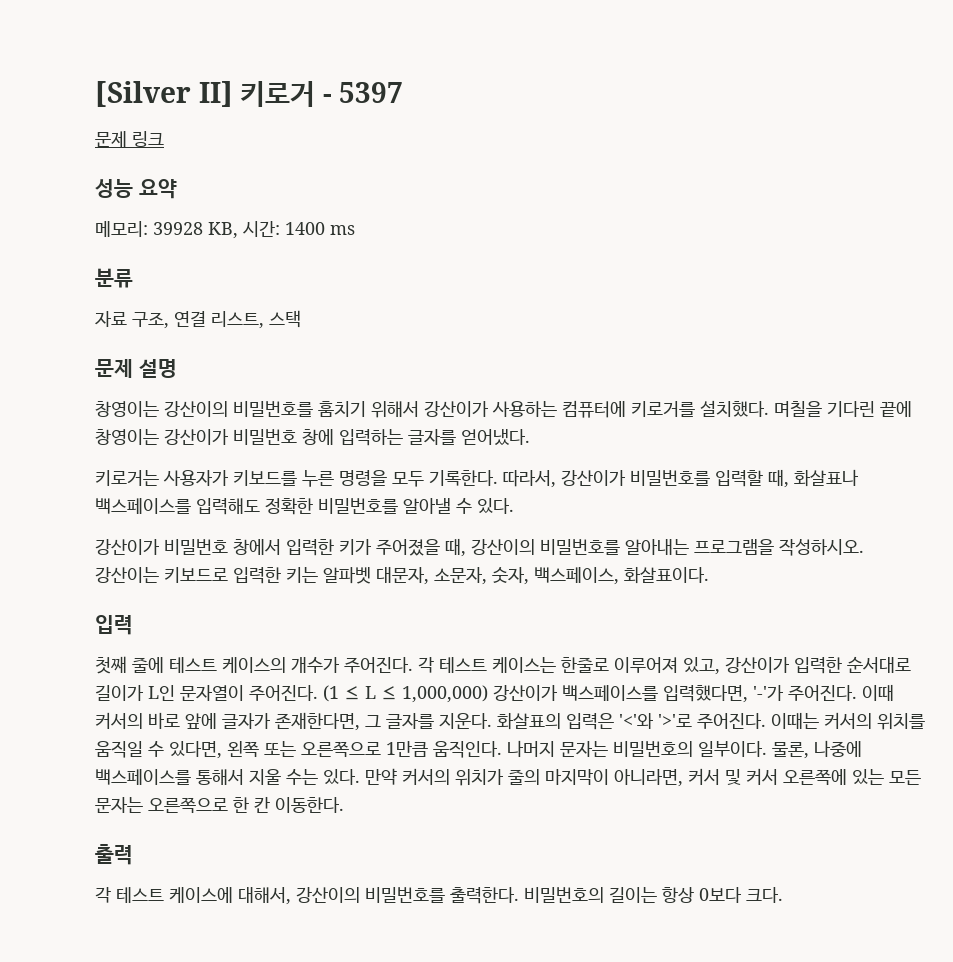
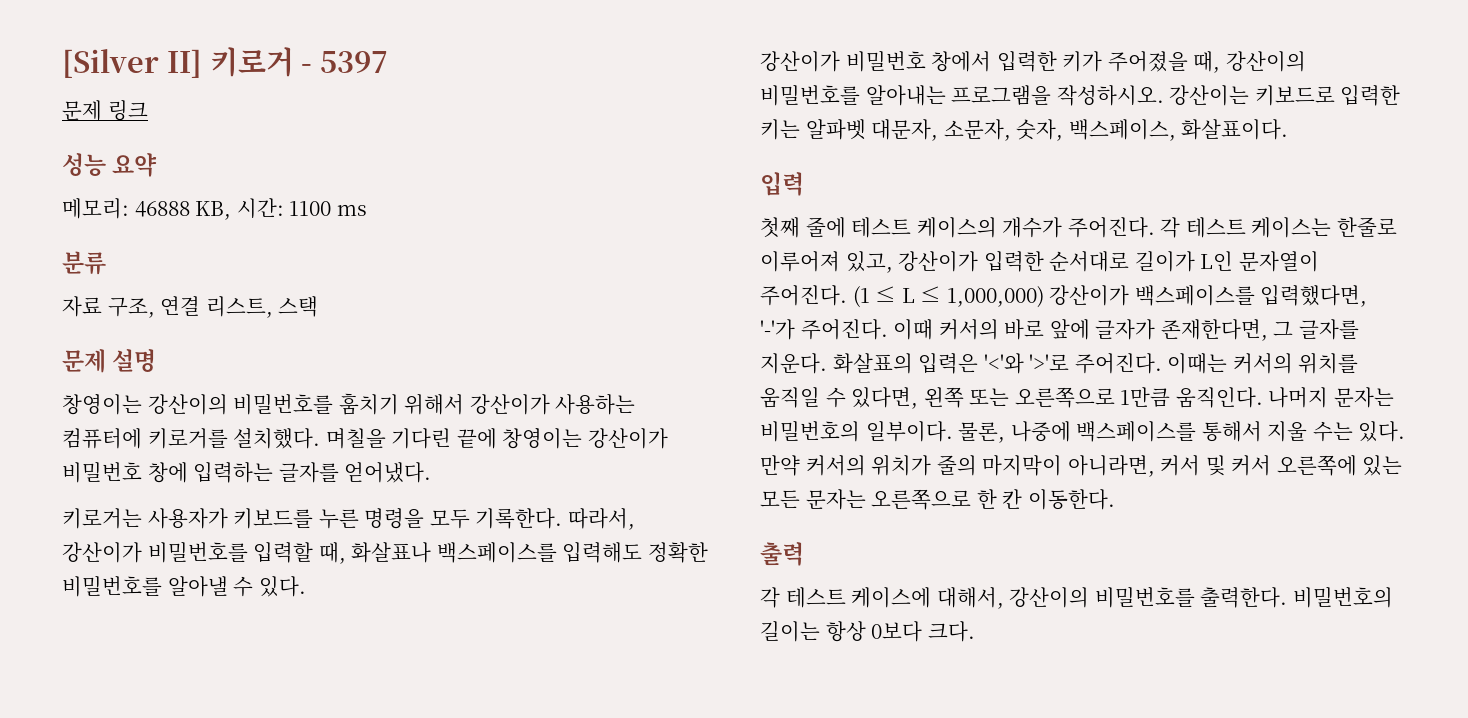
[153,222,203,235] 39928 -> [134,201,190,217] 46888
[285,222,325,235] 1400 -> [289,201,332,216] 1100

